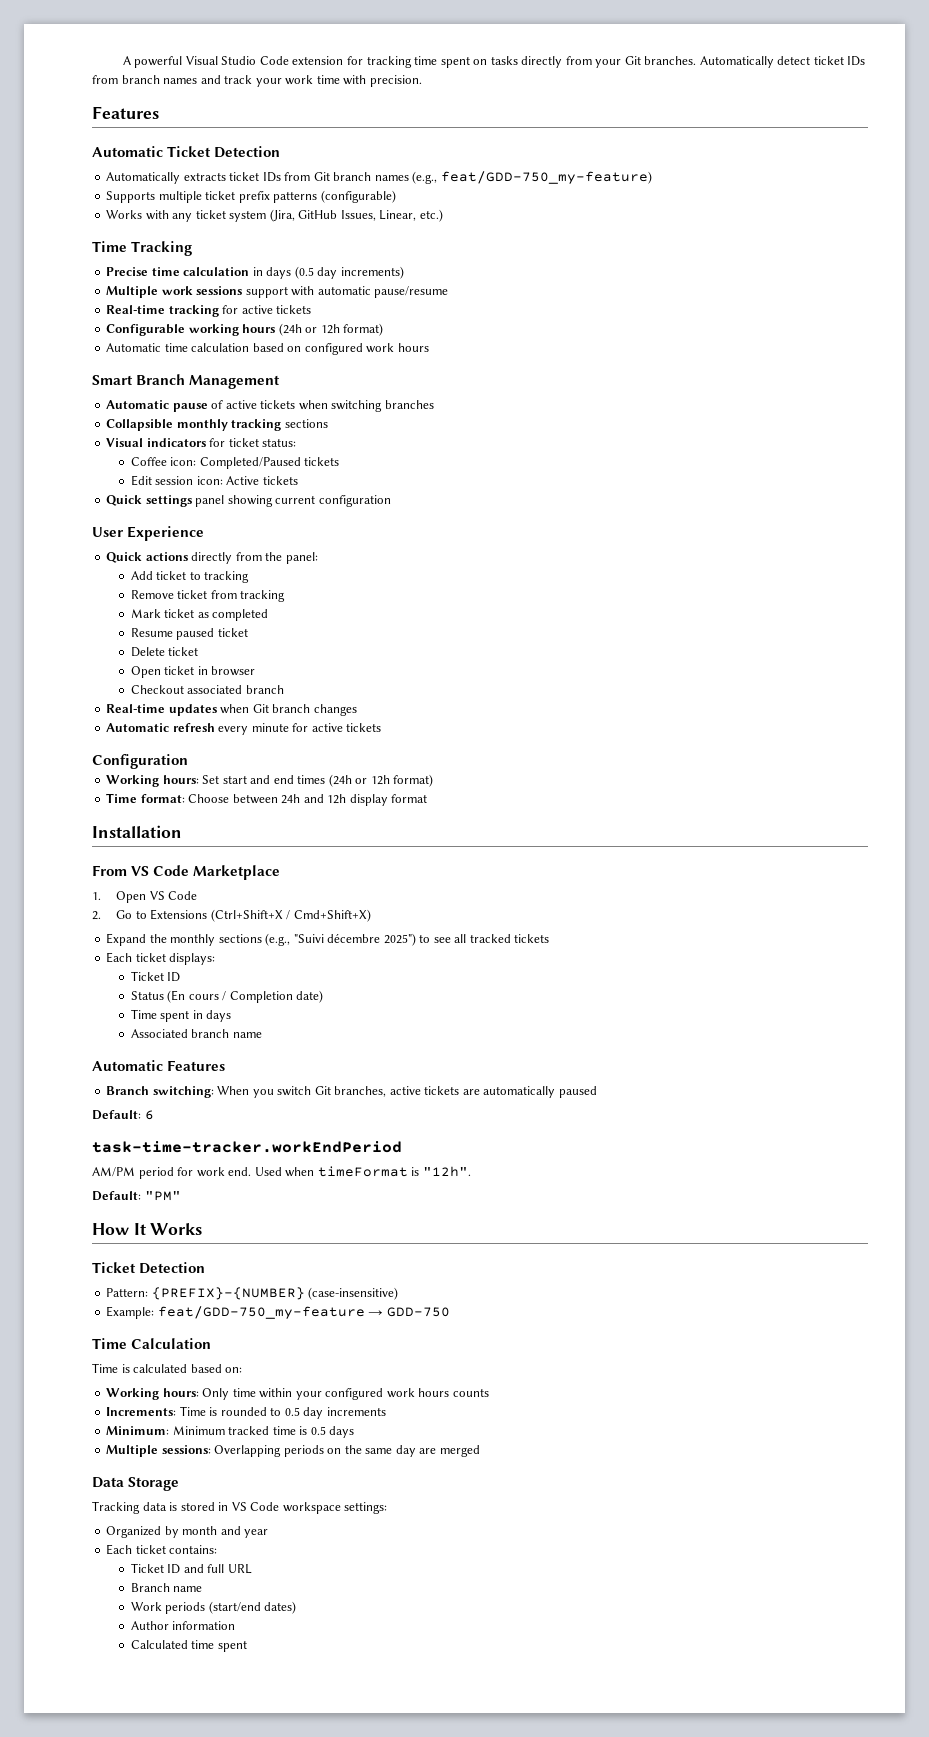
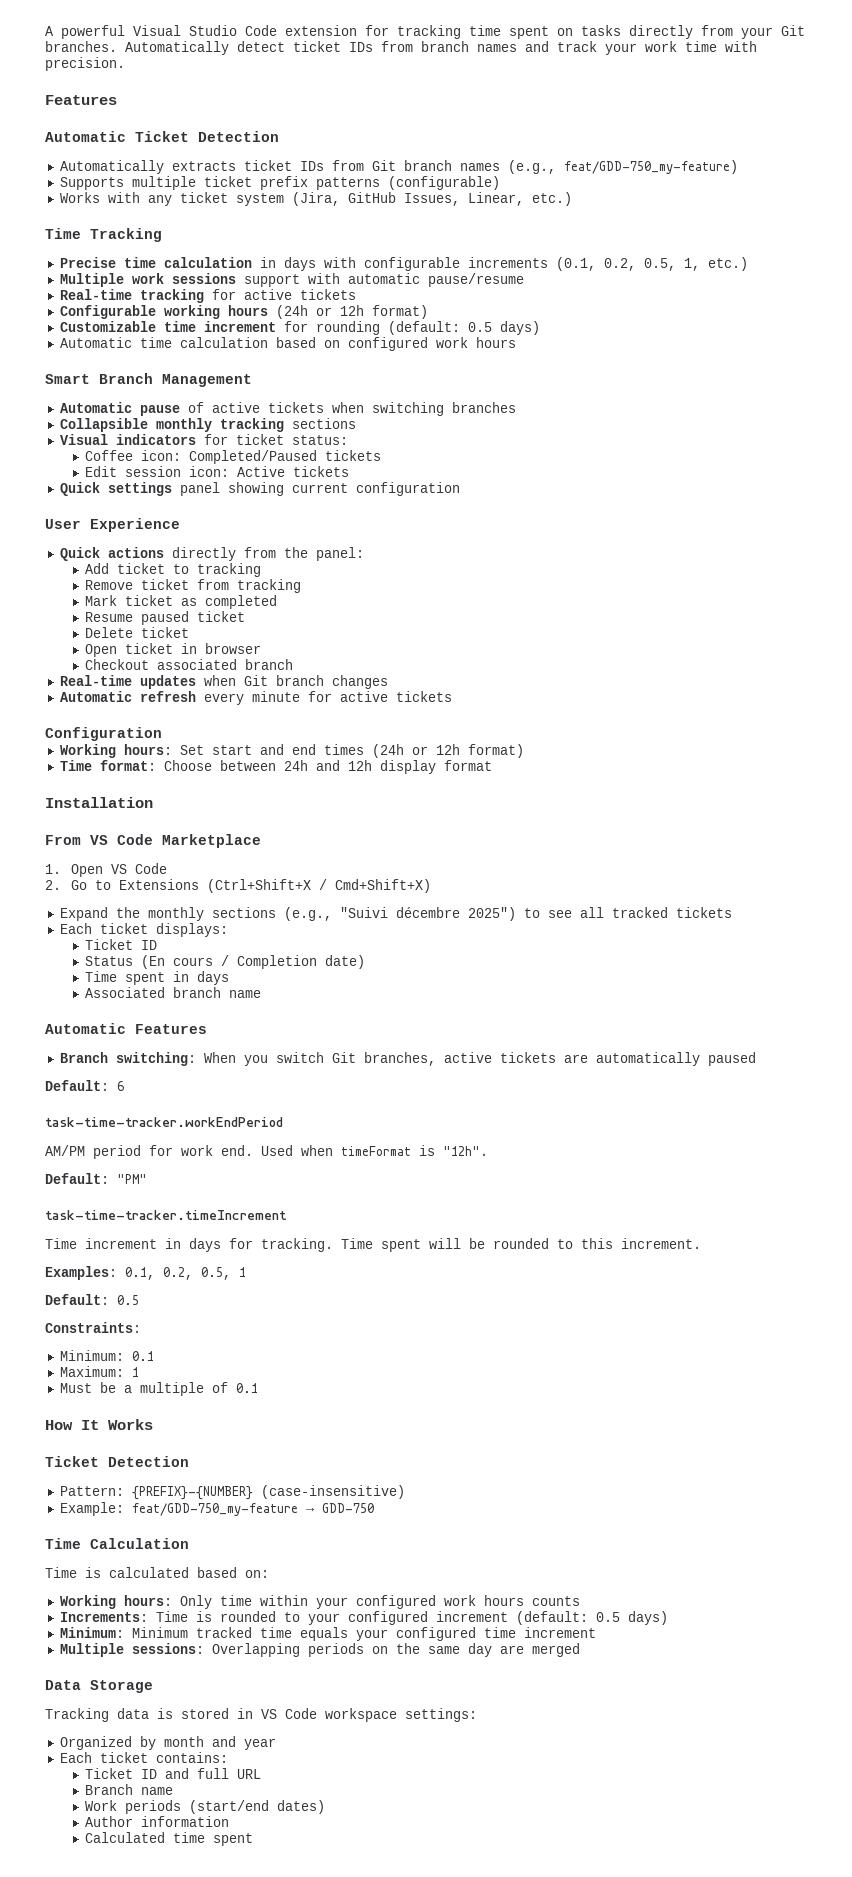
[294,266,404,279] (0.5 day increments) -> [323,257,748,271] with configurable increments (0.1, 0.2, 0.5, 1, etc.)
(384, 329) none -> [59,321,540,335] // Customizable time increment for rounding (default: 0.5 days)
(181, 1196) none -> [45,1210,287,1220] [45,1238,701,1252] [45,1266,246,1280] [45,1294,139,1305] [45,1322,141,1333] [59,1350,154,1361] [59,1366,139,1377] [59,1382,258,1396] // task-time-tracker.timeIncrement // Time increment in days for tracking. Time spent will be rounded to this increment. // Examples: 0.1, 0.2, 0.5, 1 // Default: 0.5 // Constraints: // Minimum: 0.1 // Maximum: 1 // Must be a multiple of 0.1
[284,1407,386,1419] 0.5 day increments -> [307,1611,668,1625] your configured increment (default: 0.5 days)
[299,1426,355,1438] is 0.5 days -> [299,1627,596,1641] equals your configured time increment

